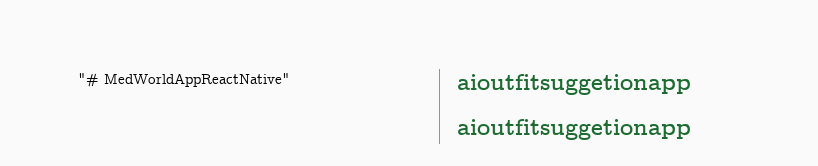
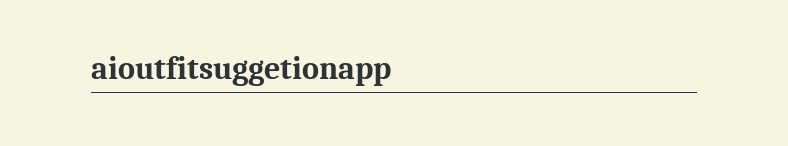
[78,73,290,87] [457,74,691,95] [457,119,691,140] "# MedWorldAppReactNative" // aioutfitsuggetionapp // aioutfitsuggetionapp -> [91,56,391,86] aioutfitsuggetionapp

